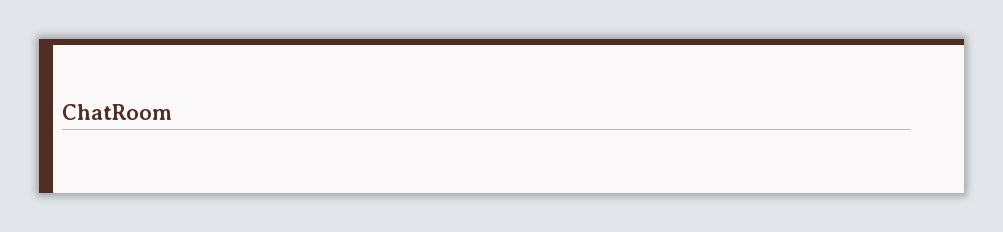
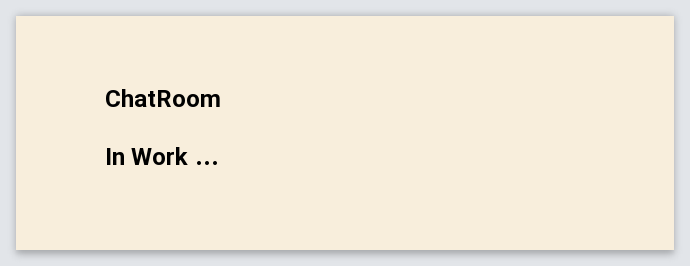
(172, 112) none -> [105,147,219,165] // In Work ...

